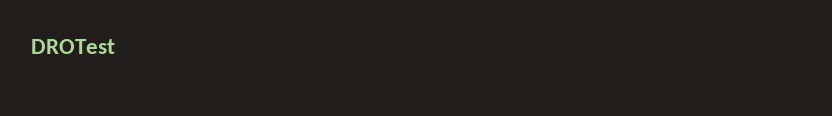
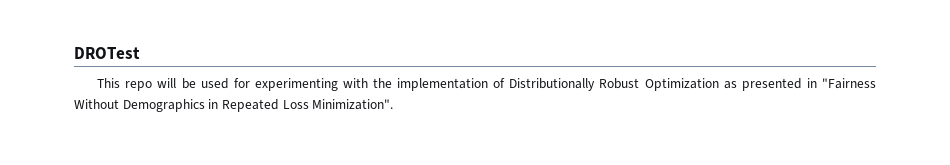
(115, 46) none -> [97,78,877,91] [74,99,394,112] // This repo will be used for experimenting with the implementation of Distributionally Robust Optimization as presented in "Fairness Without Demographics in Repeated Loss Minimization".

